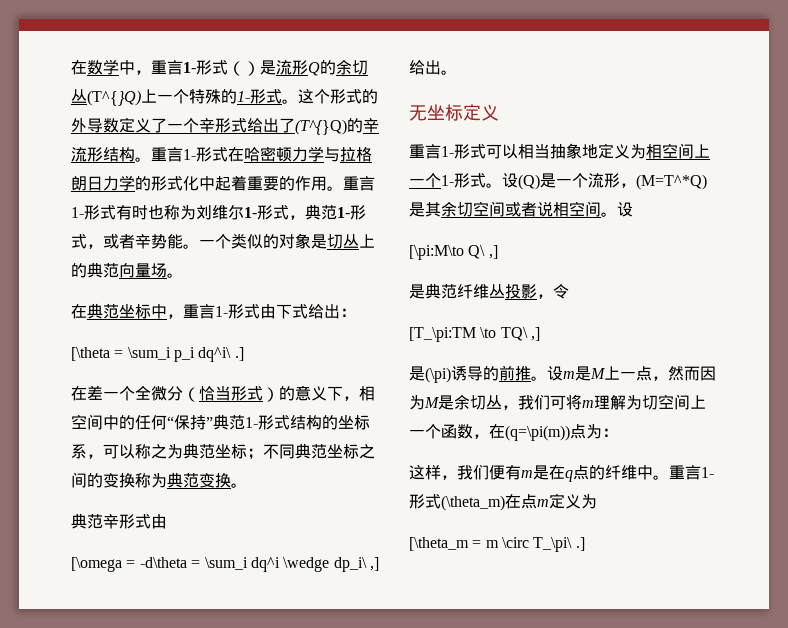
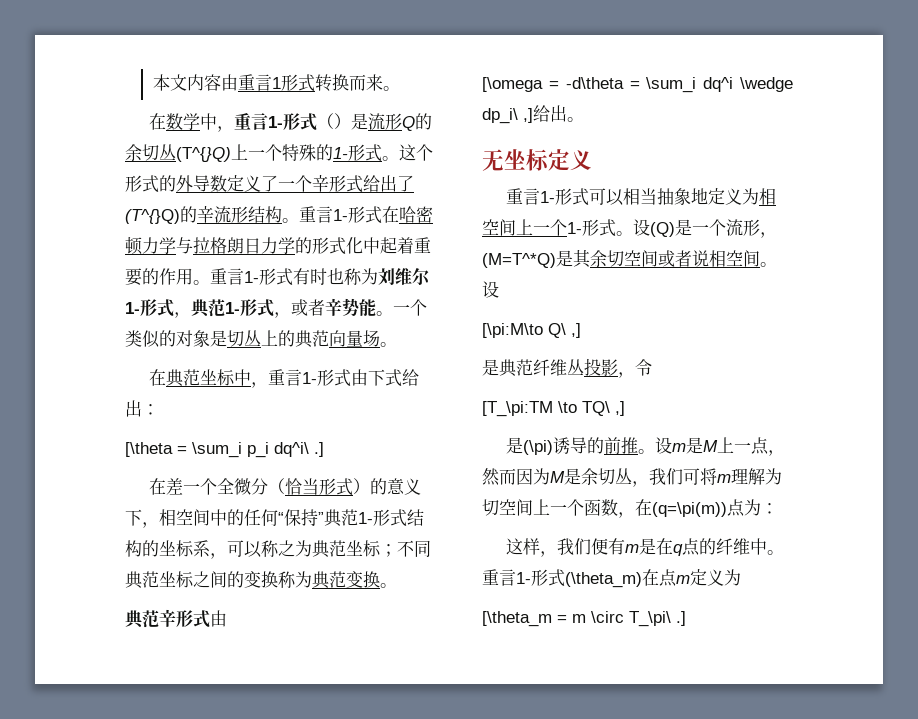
(71, 67) none -> [152,74,400,92] 本文内容由重言1形式转换而来。 //

